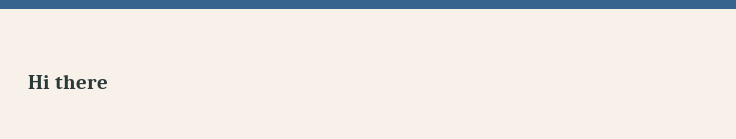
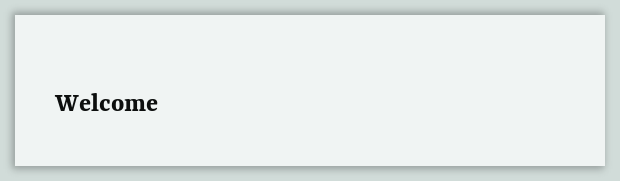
[28,74,108,89] Hi there -> [54,93,158,111] Welcome

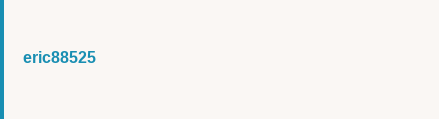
[54,93,158,111] Welcome -> [23,51,96,63] eric88525

